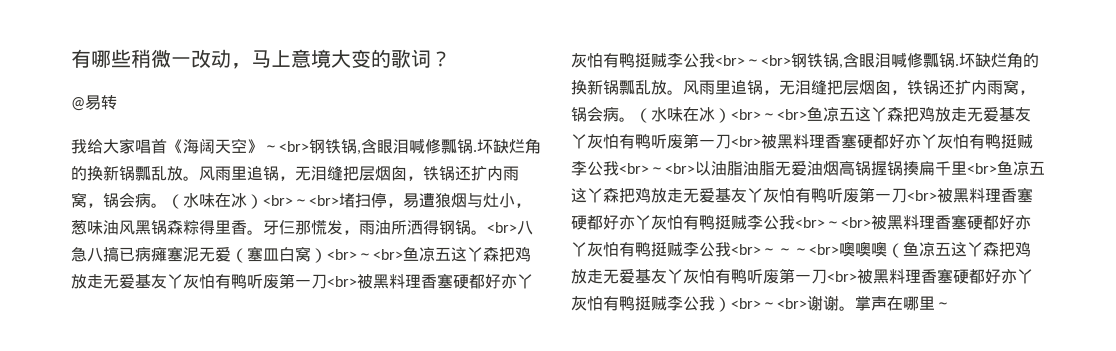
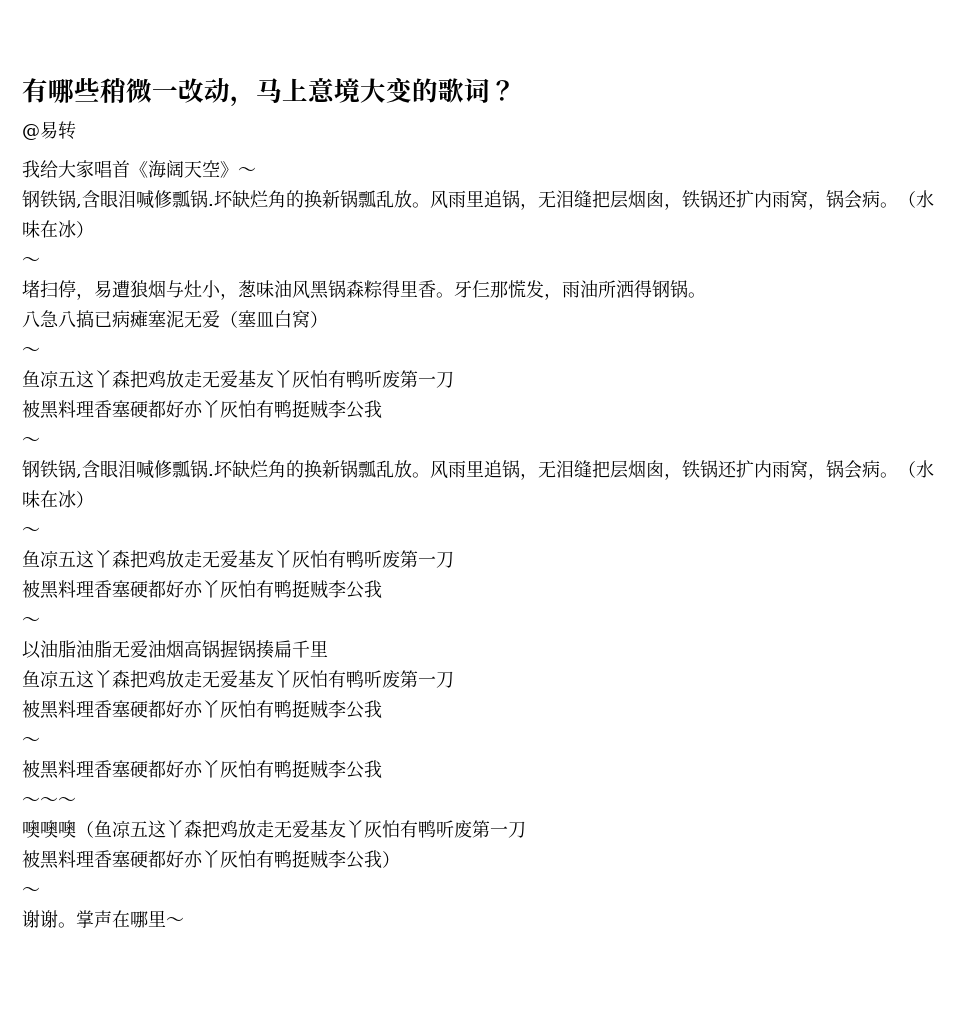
[279,141,309,152] <br> -> (256, 171) //
[263,195,339,206] <br>～<br> -> [22,257,40,266] // ～ //
[487,222,517,233] <br> -> (706, 295) //
[327,249,403,260] <br>～<br> -> [22,347,40,356] // ～ //
[327,276,357,287] <br> -> (454, 379) //
[715,55,791,66] <br>～<br> -> [22,437,40,446] // ～ //
[731,109,807,120] <br>～<br> -> [22,527,40,536] // ～ //
[731,136,761,147] <br> -> (454, 559) //
[619,163,695,174] <br>～<br> -> [22,617,40,626] // ～ //
[967,163,997,174] <br> -> (328, 648) //
[907,190,937,201] <br> -> (454, 679) //
[795,217,871,228] <br>～<br> -> [22,737,40,746] // ～ //
[731,244,761,255] <br> -> (382, 769) //
[809,244,839,255] <br> -> (76, 801) //
[827,271,857,282] <br> -> (526, 829) //
[731,298,807,309] <br>～<br> -> [22,887,40,896] // ～ //

